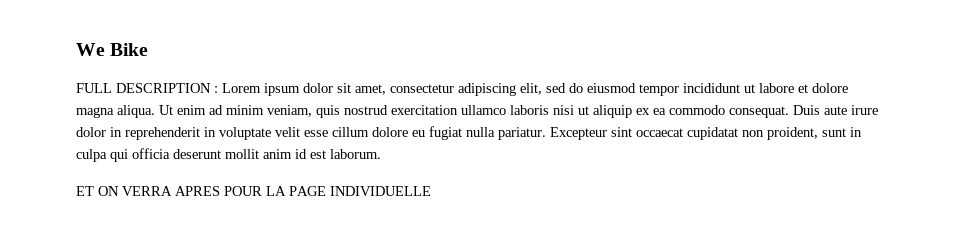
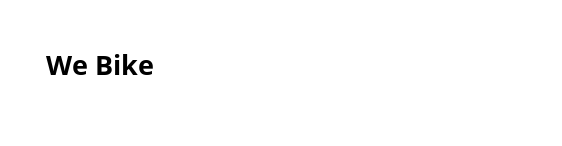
[76,83,848,96] [76,105,878,118] [76,126,862,140] [76,148,381,162] [76,186,431,196] // FULL DESCRIPTION : Lorem ipsum dolor sit amet, consectetur adipiscing elit, sed do eiusmod tempor incididunt ut labore et dolore magna aliqua. Ut enim ad minim veniam, quis nostrud exercitation ullamco laboris nisi ut aliquip ex ea commodo consequat. Duis aute irure dolor in reprehenderit in voluptate velit esse cillum dolore eu fugiat nulla pariatur. Excepteur sint occaecat cupidatat non proident, sunt in culpa qui officia deserunt mollit anim id est laborum. // ET ON VERRA APRES POUR LA PAGE INDIVIDUELLE -> (155, 64) none

